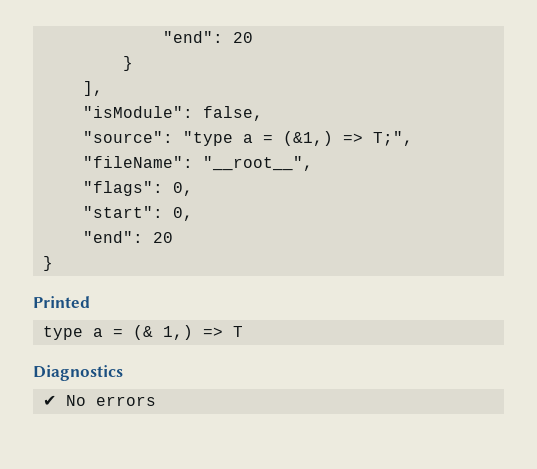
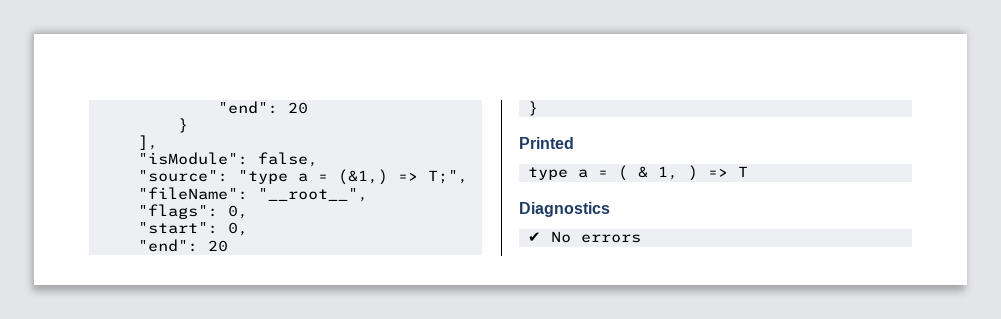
[132,325,193,340] (& 1,) -> [617,165,698,181] ( & 1, )

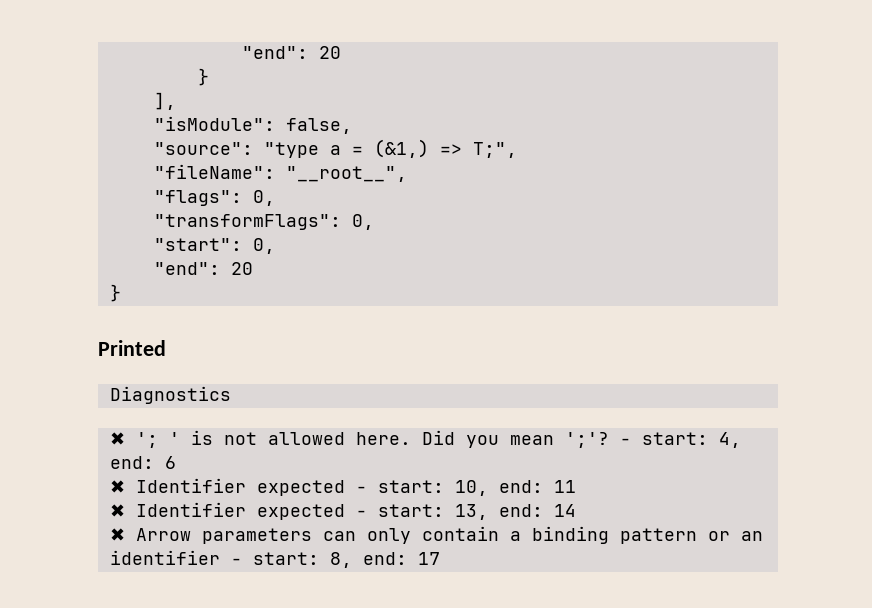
(248, 212) none -> [154,214,374,230] // "transformFlags": 0,
[527,165,748,181] [519,202,610,217] [527,231,641,243] type a = ( & 1, ) => T // Diagnostics // ✔ No errors -> [110,386,231,404] [110,430,741,448] [110,456,176,469] [110,478,576,496] [110,502,576,520] [110,526,763,544] [110,550,440,568] Diagnostics // ✖ '; ' is not allowed here. Did you mean ';'? - start: 4, end: 6 // ✖ Identifier expected - start: 10, end: 11 // ✖ Identifier expected - start: 13, end: 14 // ✖ Arrow parameters can only contain a binding pattern or an identifier - start: 8, end: 17

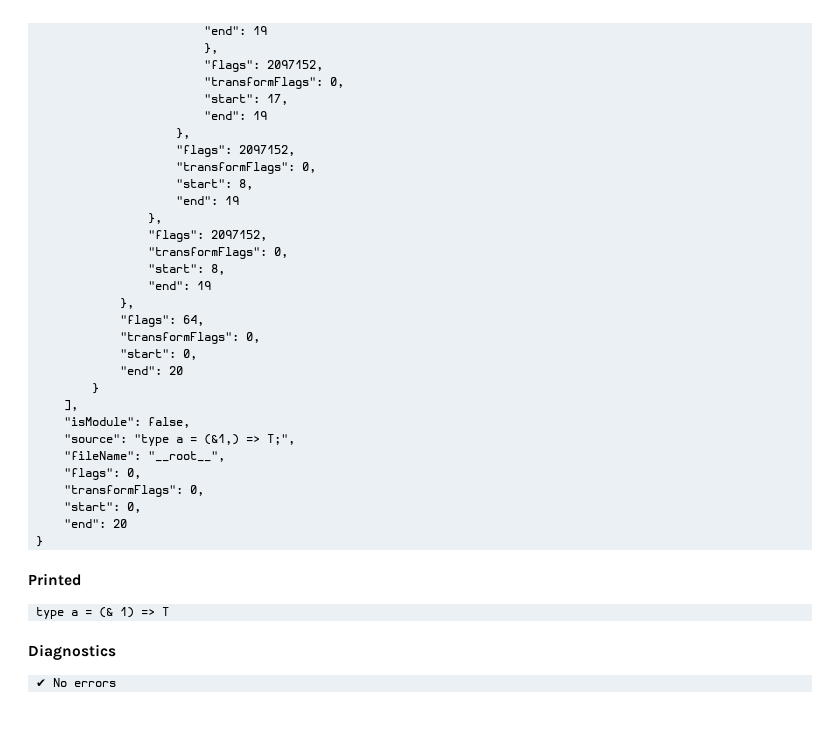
[242,46,308,59] "end": -> [204,26,268,35] [204,43,219,54] [204,60,324,72] [204,77,345,89] [204,94,289,105] [204,111,268,120] [176,128,191,139] [176,145,296,157] [176,162,317,174] [176,179,254,190] [176,196,240,205] [148,213,163,224] [148,230,268,242] [148,247,289,259] [148,264,226,275] [148,281,212,290] [120,298,135,309] [120,315,205,327] [120,332,261,344] [120,349,198,360] [120,366,163,375] "end": 19 // }, // "flags": 2097152, // "transformFlags": 0, // "start": 17, // "end": 19 // }, // "flags": 2097152, // "transformFlags": 0, // "start": 8, // "end": 19 // }, // "flags": 2097152, // "transformFlags": 0, // "start": 8, // "end": 19 // }, // "flags": 64, // "transformFlags": 0, // "start": 0, // "end":
[110,386,231,404] [110,430,741,448] [110,456,176,469] [110,478,576,496] [110,502,576,520] [110,526,763,544] [110,550,440,568] Diagnostics // ✖ '; ' is not allowed here. Did you mean ';'? - start: 4, end: 6 // ✖ Identifier expected - start: 10, end: 11 // ✖ Identifier expected - start: 13, end: 14 // ✖ Arrow parameters can only contain a binding pattern or an identifier - start: 8, end: 17 -> [36,607,170,619] [28,644,116,660] [36,678,117,687] type a = (& 1) => T // Diagnostics // ✔ No errors

